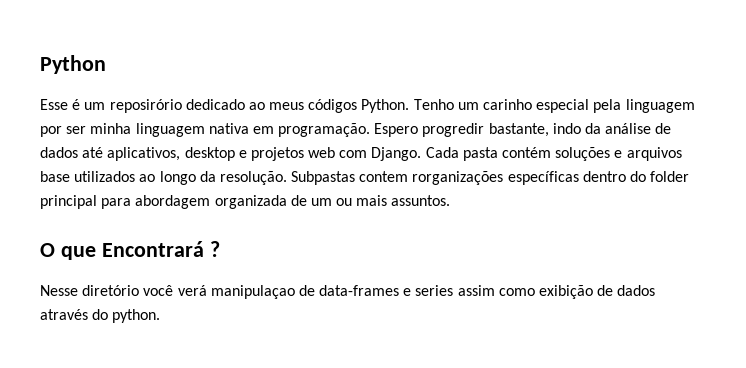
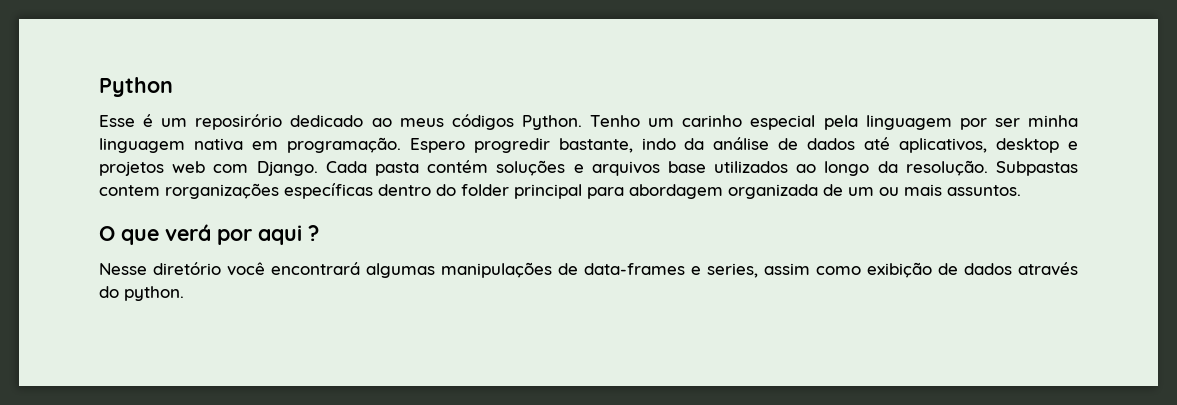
[101,241,204,257] Encontrará -> [165,224,302,245] verá por aqui
[177,285,295,299] verá manipulaçao -> [271,262,552,278] encontrará algumas manipulações
[415,285,454,296] series -> [707,263,758,278] series,

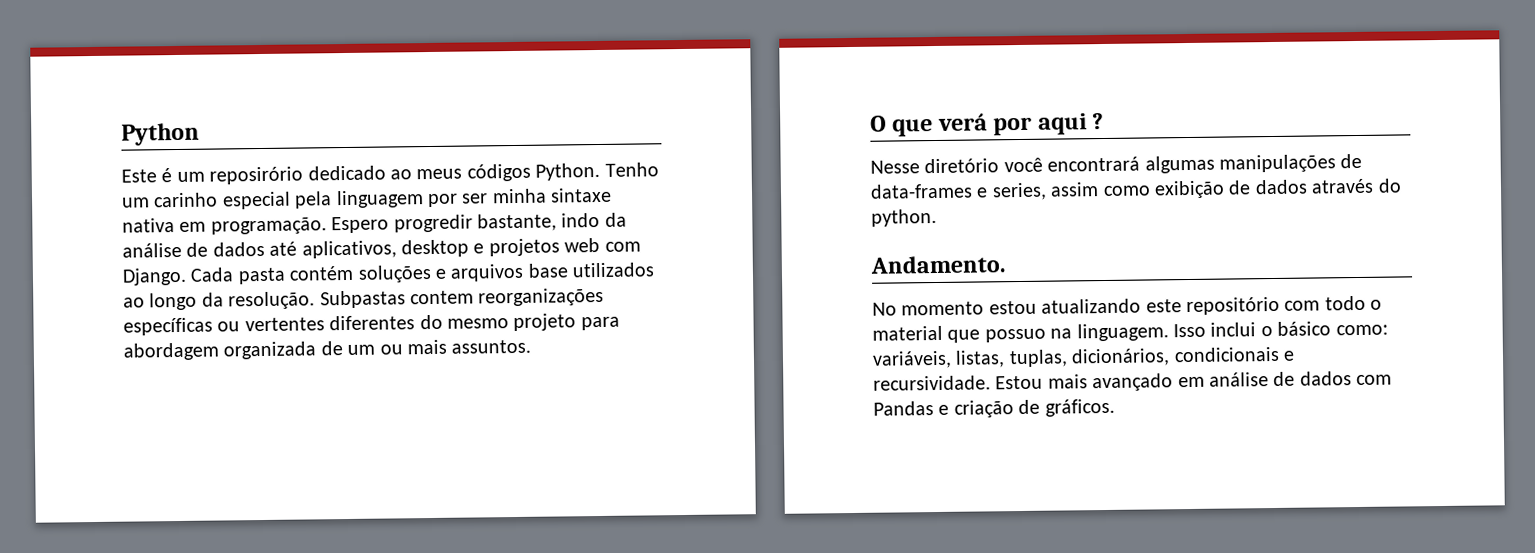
[99,115,135,127] Esse -> [121,169,157,183] Este
[99,138,185,153] linguagem -> [550,187,613,203] sintaxe
[165,183,582,199] rorganizações específicas dentro do folder principal -> [478,287,605,307] [123,313,577,336] reorganizações específicas ou vertentes diferentes do mesmo projeto
(184, 293) none -> [870,255,1006,274] [872,295,1383,316] [872,321,1388,343] [872,346,1295,369] [873,371,1393,392] [873,398,1115,418] // Andamento. // No momento estou atualizando este repositório com todo o material que possuo na linguagem. Isso inclui o básico como: variáveis, listas, tuplas, dicionários, condicionais e recursividade. Estou mais avançado em análise de dados com Pandas e criação de gráficos.

